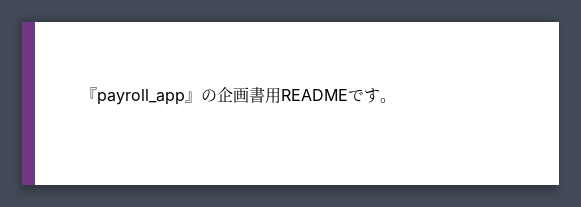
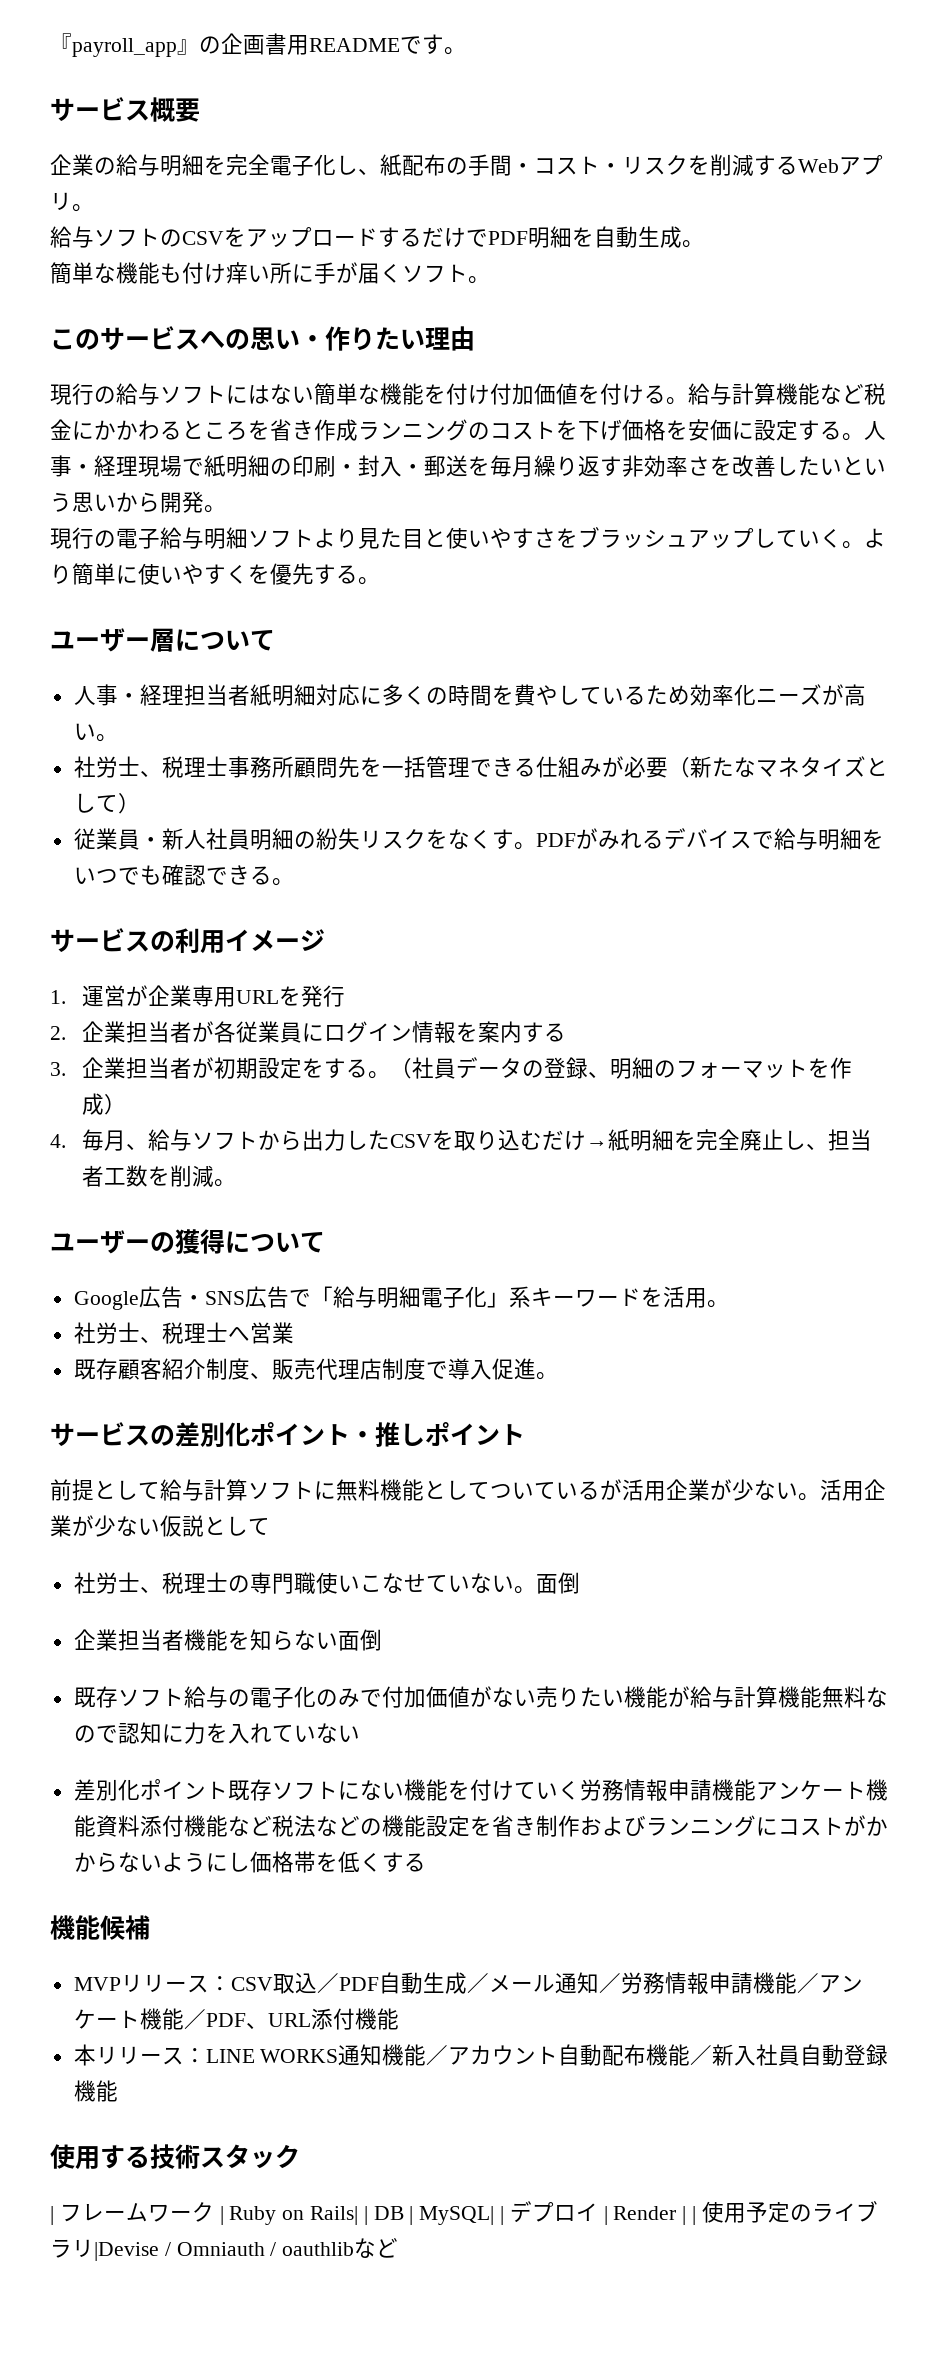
(396, 100) none -> [50,97,200,122] [50,154,883,177] [50,192,94,212] [50,226,704,248] [50,262,490,284] [50,326,475,351] [50,383,886,405] [50,419,886,441] [50,455,886,478] [50,491,226,513] [50,527,886,549] [50,563,380,585] [50,628,275,652] [73,684,866,707] [73,723,118,742] [73,756,888,778] [73,793,140,814] [73,828,884,850] [73,864,294,886] [50,928,325,954] [50,985,346,1007] [50,1021,567,1044] [50,1057,853,1079] [82,1093,127,1115] [50,1129,873,1152] [82,1165,237,1187] [50,1229,325,1254] [73,1286,729,1310] [73,1322,294,1344] [73,1358,558,1380] [50,1422,525,1448] [50,1479,886,1501] [50,1515,270,1537] [73,1572,580,1594] [73,1629,382,1651] [73,1686,888,1708] [73,1722,360,1744] [73,1779,888,1802] [73,1815,888,1837] [73,1851,426,1873] [50,1915,150,1940] [73,1972,863,1995] [73,2008,399,2030] [73,2044,889,2066] [73,2080,118,2102] [50,2144,300,2170] [50,2201,878,2225] [50,2238,399,2261] // サービス概要 // 企業の給与明細を完全電子化し、紙配布の手間・コスト・リスクを削減するWebアプリ。 // 給与ソフトのCSVをアップロードするだけでPDF明細を自動生成。 // 簡単な機能も付け痒い所に手が届くソフト。 // このサービスへの思い・作りたい理由 // 現行の給与ソフトにはない簡単な機能を付け付加価値を付ける。給与計算機能など税金にかかわるところを省き作成ランニングのコストを下げ価格を安価に設定する。人事・経理現場で紙明細の印刷・封入・郵送を毎月繰り返す非効率さを改善したいという思いから開発。 // 現行の電子給与明細ソフトより見た目と使いやすさをブラッシュアップしていく。より簡単に使いやすくを優先する。 // ユーザー層について // 人事・経理担当者紙明細対応に多くの時間を費やしているため効率化ニーズが高い。 // 社労士、税理士事務所顧問先を一括管理できる仕組みが必要（新たなマネタイズとして） // 従業員・新人社員明細の紛失リスクをなくす。PDFがみれるデバイスで給与明細をいつでも確認できる。 // サービスの利用イメージ // 1.運営が企業専用URLを発行 // 2.企業担当者が各従業員にログイン情報を案内する // 3.企業担当者が初期設定をする。（社員データの登録、明細のフォーマットを作成） // 4.毎月、給与ソフトから出力したCSVを取り込むだけ→紙明細を完全廃止し、担当者工数を削減。 // ユーザーの獲得について // Google広告・SNS広告で「給与明細電子化」系キーワードを活用。 // 社労士、税理士へ営業 // 既存顧客紹介制度、販売代理店制度で導入促進。 // サービスの差別化ポイント・推しポイント // 前提として給与計算ソフトに無料機能としてついているが活用企業が少ない。活用企業が少ない仮説として // 社労士、税理士の専門職使いこなせていない。面倒 // 企業担当者機能を知らない面倒 // 既存ソフト給与の電子化のみで付加価値がない売りたい機能が給与計算機能無料なので認知に力を入れていない // 差別化ポイント既存ソフトにない機能を付けていく労務情報申請機能アンケート機能資料添付機能など税法などの機能設定を省き制作およびランニングにコストがかからないようにし価格帯を低くする // 機能候補 // MVPリリース：CSV取込／PDF自動生成／メール通知／労務情報申請機能／アンケート機能／PDF、URL添付機能 // 本リリース：LINE WORKS通知機能／アカウント自動配布機能／新入社員自動登録機能 // 使用する技術スタック // | フレームワーク | Ruby on Rails| | DB | MySQL| | デプロイ | Render | | 使用予定のライブラリ|Devise / Omniauth / oauthlibなど

